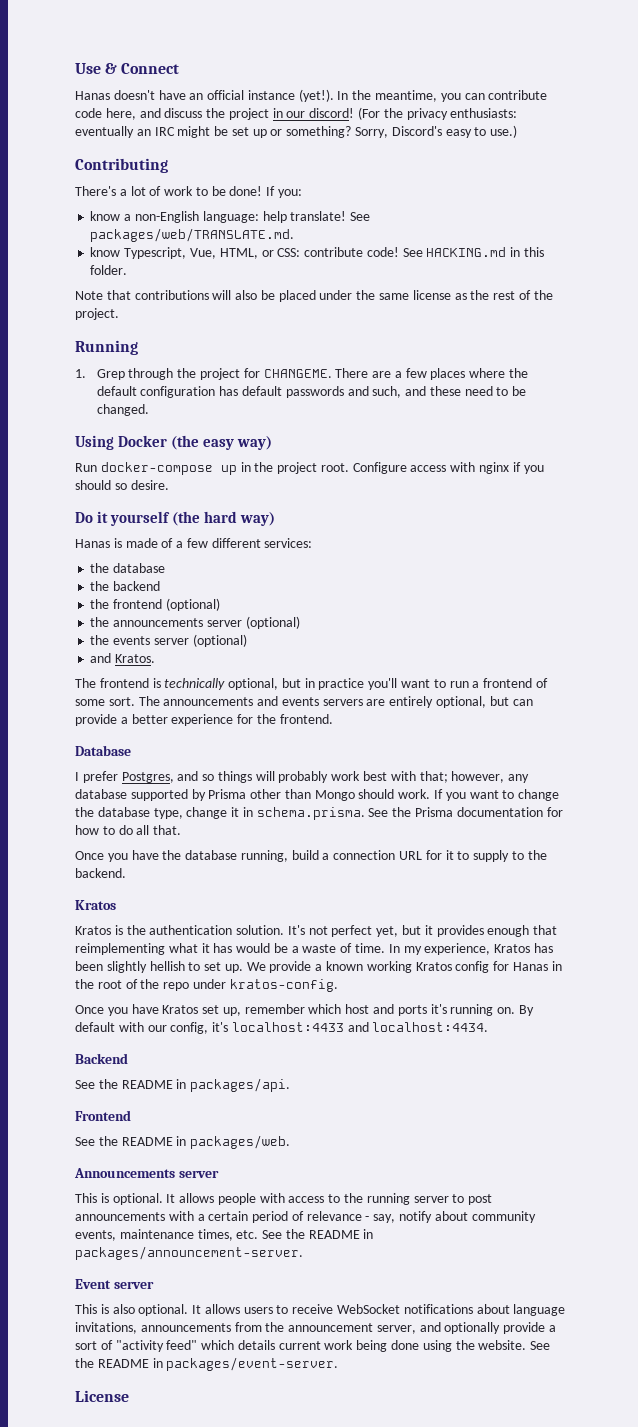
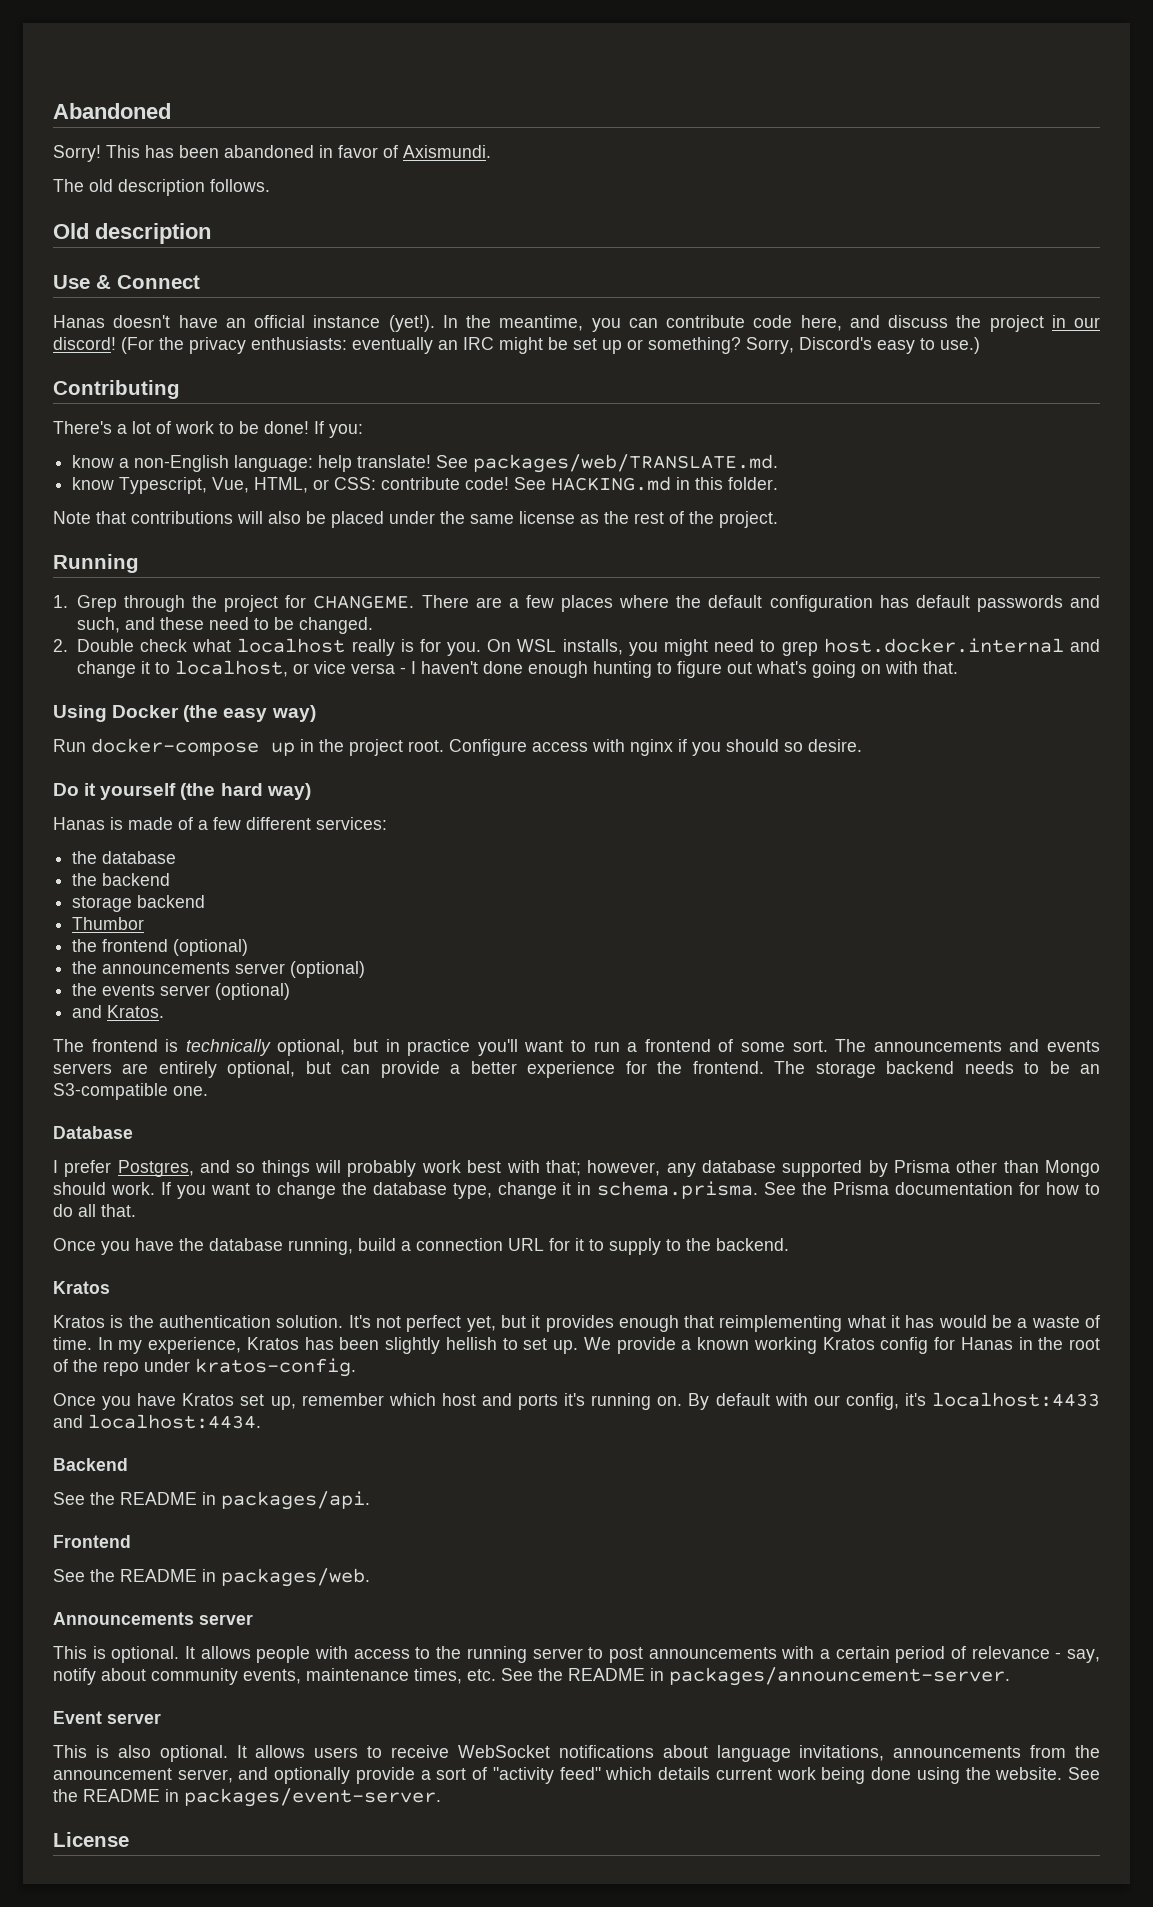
(75, 68) none -> [53,103,171,119] [53,145,491,162] [53,179,270,196] [53,223,211,244] Abandoned // Sorry! This has been abandoned in favor of Axismundi. // The old description follows. // Old description //
(149, 410) none -> [53,638,1101,656] [76,660,958,678] // 2. Double check what localhost really is for you. On WSL installs, you might need to grep host.docker.internal and change it to localhost, or vice versa - I haven't done enough hunting to figure out what's going on with that.
(161, 586) none -> [72,895,206,912] [72,917,145,930] // storage backend // Thumbor
(333, 719) none -> [774,1061,1101,1078] [53,1083,208,1100] The storage backend needs to be an S3-compatible one.

